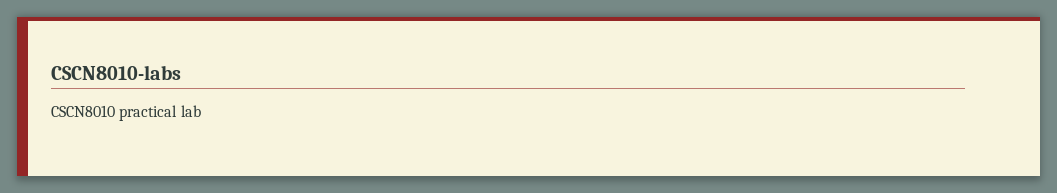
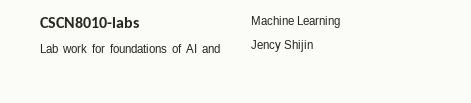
[51,105,201,121] CSCN8010 practical lab -> [40,44,220,53] [251,16,341,28] [251,40,314,52] Lab work for foundations of AI and Machine Learning // Jency Shijin

